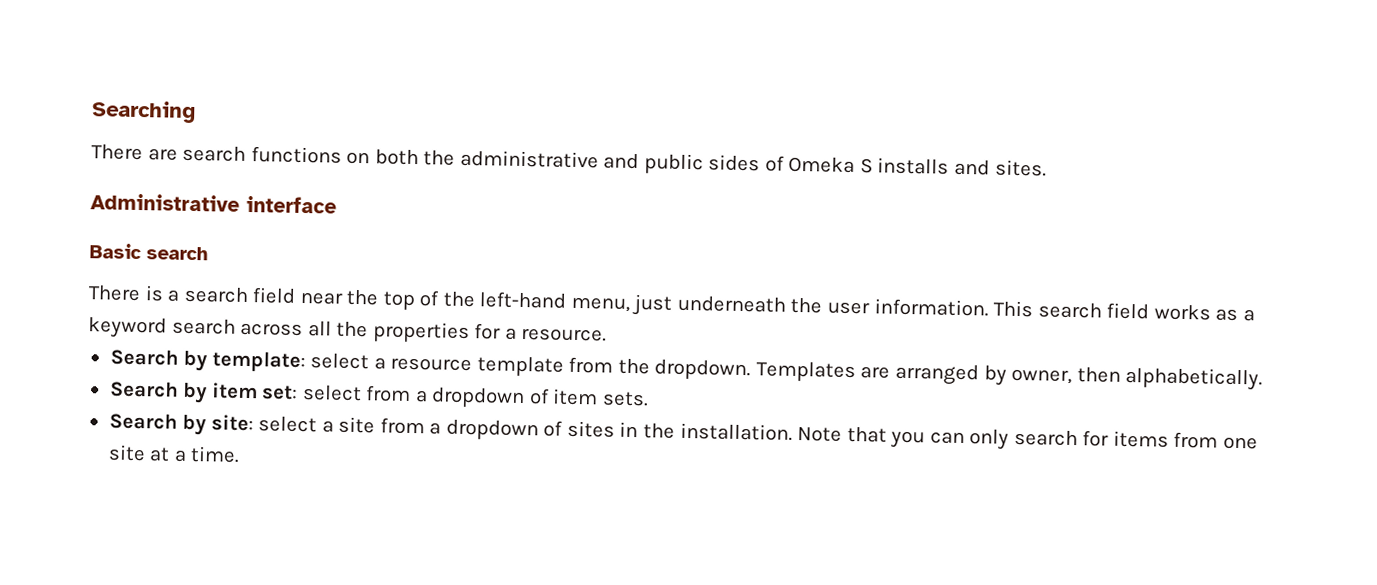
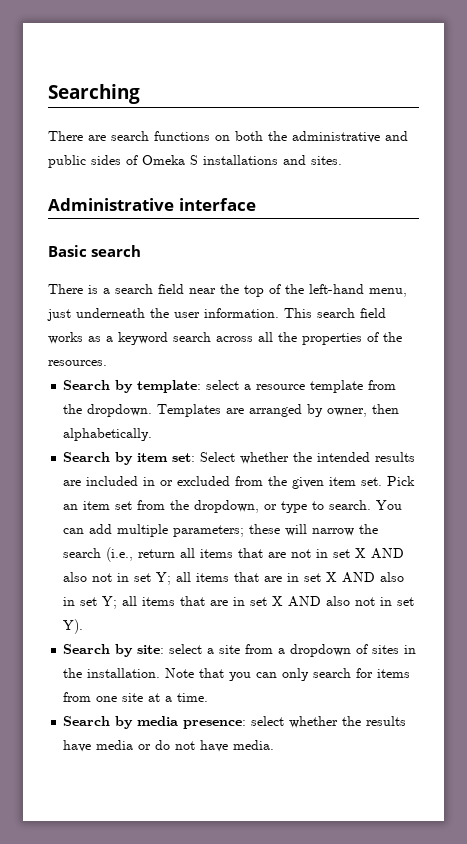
[877,157,950,175] installs -> [203,155,278,165] installations
[474,323,608,342] for a resource. -> [367,332,402,342] [48,360,107,366] of the resources.
[301,385,649,409] select from a dropdown of item sets. -> [200,452,416,464] [63,476,416,489] [63,500,403,513] [63,524,379,537] [63,547,405,562] [63,572,405,585] [63,596,415,609] [63,619,84,634] Select whether the intended results are included in or excluded from the given item set. Pick an item set from the dropdown, or type to search. You can add multiple parameters; these will narrow the search (i.e., return all items that are not in set X AND also not in set Y; all items that are in set X AND also in set Y; all items that are in set X AND also not in set Y).
(241, 454) none -> [63,716,407,729] [63,740,275,752] // Search by media presence: select whether the results have media or do not have media.

